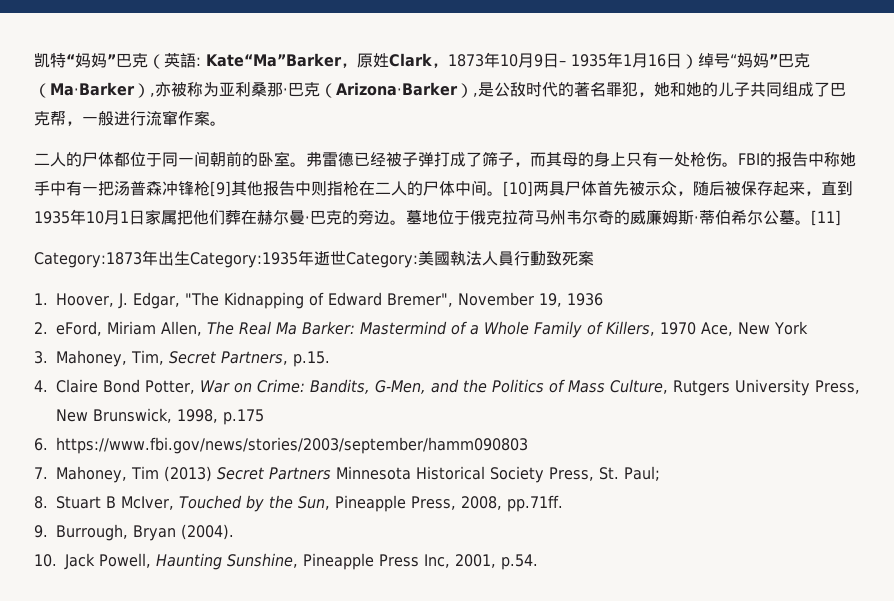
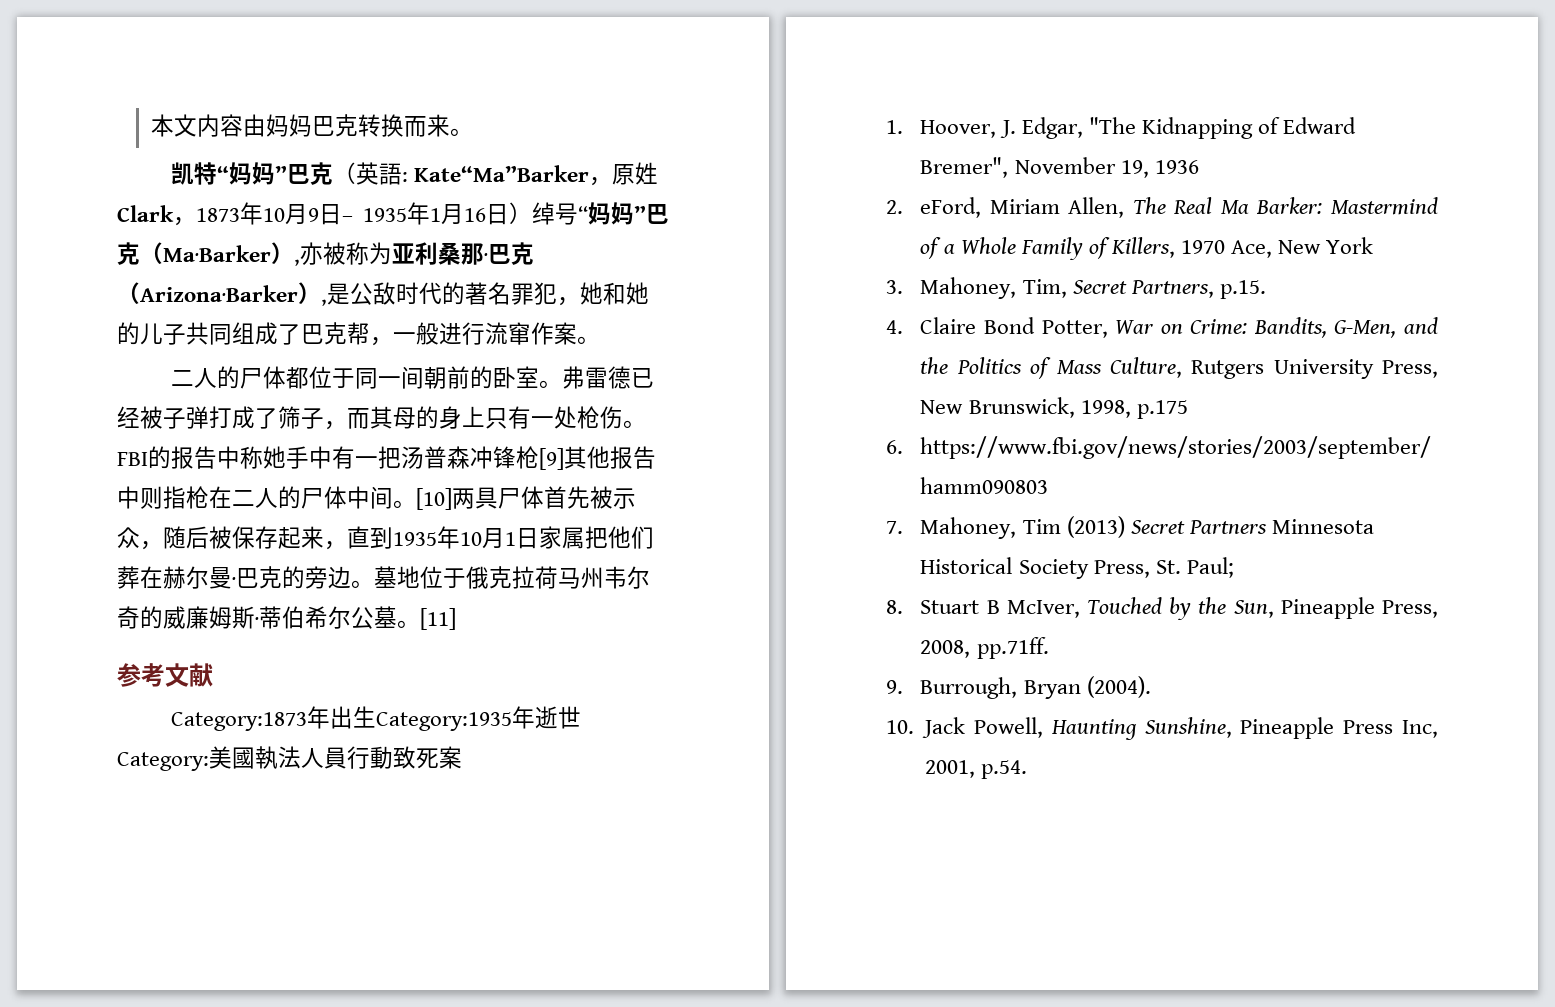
(34, 60) none -> [151,114,474,137] 本文内容由妈妈巴克转换而来。 //
(841, 218) none -> [117,663,213,687] // 参考文献

